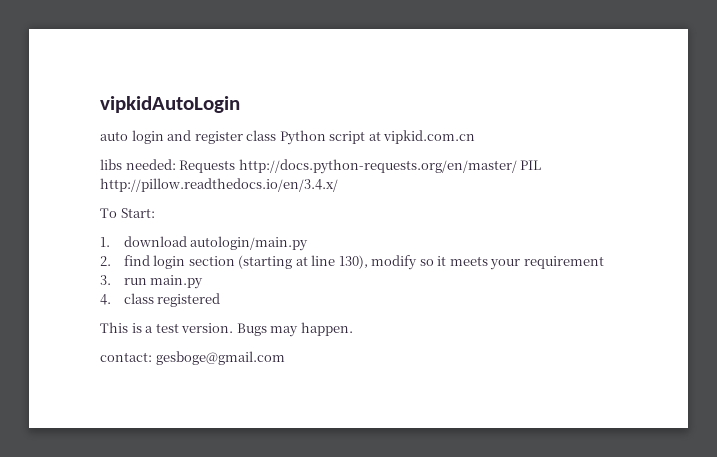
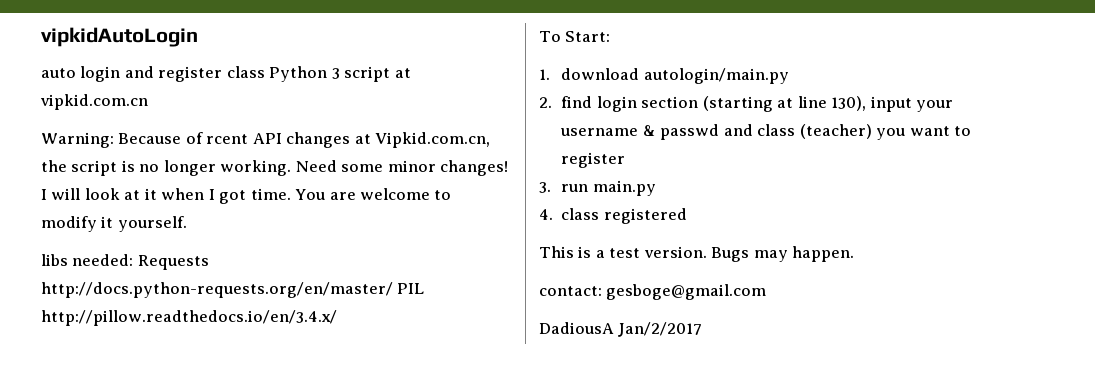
(326, 137) none -> [331,68,340,79] 3
(476, 137) none -> [41,132,491,148] [41,160,509,176] [41,188,452,204] [41,216,187,232] // Warning: Because of rcent API changes at Vipkid.com.cn, the script is no longer working. Need some minor changes! I will look at it when I got time. You are welcome to modify it yourself.
[371,255,604,270] modify so it meets your requirement -> [870,96,954,112] [560,124,972,140] [561,152,626,168] input your username & passwd and class (teacher) you want to register
(285, 358) none -> [539,322,703,337] // DadiousA Jan/2/2017

